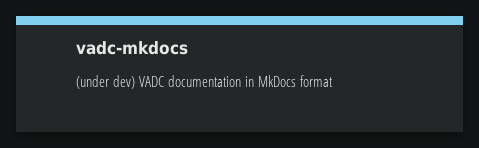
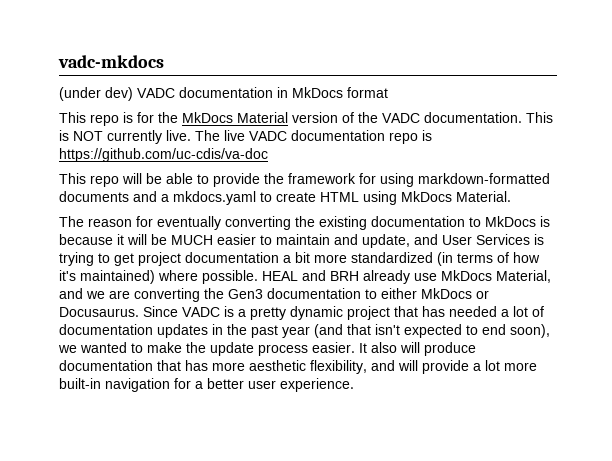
(334, 81) none -> [59,112,553,126] [59,130,432,144] [59,148,268,162] [59,173,550,187] [59,191,511,205] [59,216,550,230] [59,234,544,248] [59,252,540,266] [59,270,551,284] [59,288,489,302] [59,306,544,320] [59,324,550,338] [58,342,476,356] [59,360,537,374] [59,378,354,392] // This repo is for the MkDocs Material version of the VADC documentation. This is NOT currently live. The live VADC documentation repo is https://github.com/uc-cdis/va-doc // This repo will be able to provide the framework for using markdown-formatted documents and a mkdocs.yaml to create HTML using MkDocs Material. // The reason for eventually converting the existing documentation to MkDocs is because it will be MUCH easier to maintain and update, and User Services is trying to get project documentation a bit more standardized (in terms of how it's maintained) where possible. HEAL and BRH already use MkDocs Material, and we are converting the Gen3 documentation to either MkDocs or Docusaurus. Since VADC is a pretty dynamic project that has needed a lot of documentation updates in the past year (and that isn't expected to end soon), we wanted to make the update process easier. It also will produce documentation that has more aesthetic flexibility, and will provide a lot more built-in navigation for a better user experience.

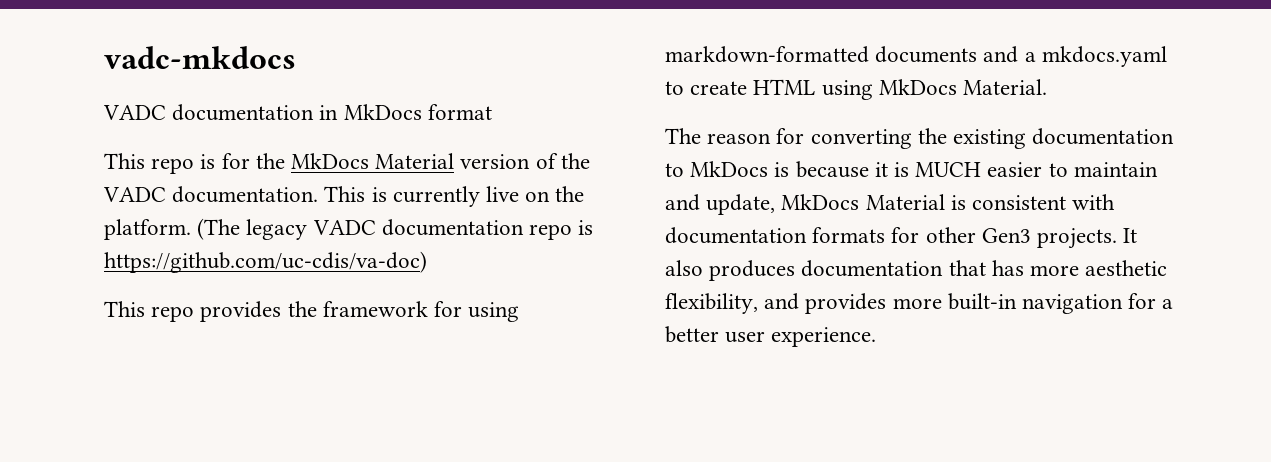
[59,87,133,101] (under dev) -> (296, 57) none
[73,130,245,144] NOT currently live. The live -> [392,186,585,207] [104,218,308,240] currently live on the platform. (The legacy
[59,148,268,162] [59,173,260,187] https://github.com/uc-cdis/va-doc // This repo will be able to provide -> [104,251,427,273] [104,301,282,322] https://github.com/uc-cdis/va-doc) // This repo provides
[157,216,221,230] eventually -> (805, 136) none
[127,234,167,245] will be -> [894,162,910,177] is
[414,234,544,245] [59,252,540,266] [59,270,551,284] [59,288,489,302] [59,306,544,320] [59,324,550,338] [58,342,476,356] and User Services is trying to get project documentation a bit more standardized (in terms of how it's maintained) where possible. HEAL and BRH already use MkDocs Material, and we are converting the Gen3 documentation to either MkDocs or Docusaurus. Since VADC is a pretty dynamic project that has needed a lot of documentation updates in the past year (and that isn't expected to end soon), we wanted to make the update process easier. It also will produce -> [781,194,1116,210] [665,227,1138,249] [665,260,796,281] MkDocs Material is consistent with documentation formats for other Gen3 projects. It also produces
[398,360,500,374] will provide a lot -> [805,293,887,314] provides

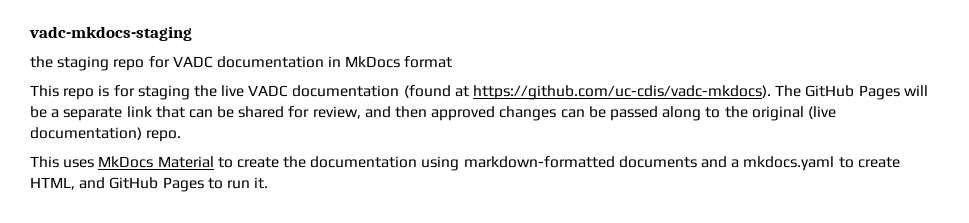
[104,46,296,69] vadc-mkdocs // -> [29,26,192,41] [30,56,170,71] vadc-mkdocs-staging // the staging repo for
[255,153,590,169] [103,186,585,207] [104,218,594,240] [104,251,427,273] [104,301,463,322] the MkDocs Material version of the VADC documentation. This is currently live on the platform. (The legacy VADC documentation repo is https://github.com/uc-cdis/va-doc) // This repo provides the framework for -> [137,85,928,100] [30,106,836,121] [30,127,182,142] [30,156,418,168] staging the live VADC documentation (found at https://github.com/uc-cdis/vadc-mkdocs). The GitHub Pages will be a separate link that can be shared for review, and then approved changes can be passed along to the original (live documentation) repo. // This uses MkDocs Material to create the documentation
[753,79,1048,100] [665,128,1175,149] [665,161,1158,178] [665,194,1116,215] [665,227,1138,249] [665,260,1168,281] [665,293,1174,314] [665,326,877,347] HTML using MkDocs Material. // The reason for converting the existing documentation to MkDocs is because it is MUCH easier to maintain and update, MkDocs Material is consistent with documentation formats for other Gen3 projects. It also produces documentation that has more aesthetic flexibility, and provides more built-in navigation for a better user experience. -> [30,177,269,192] HTML, and GitHub Pages to run it.

